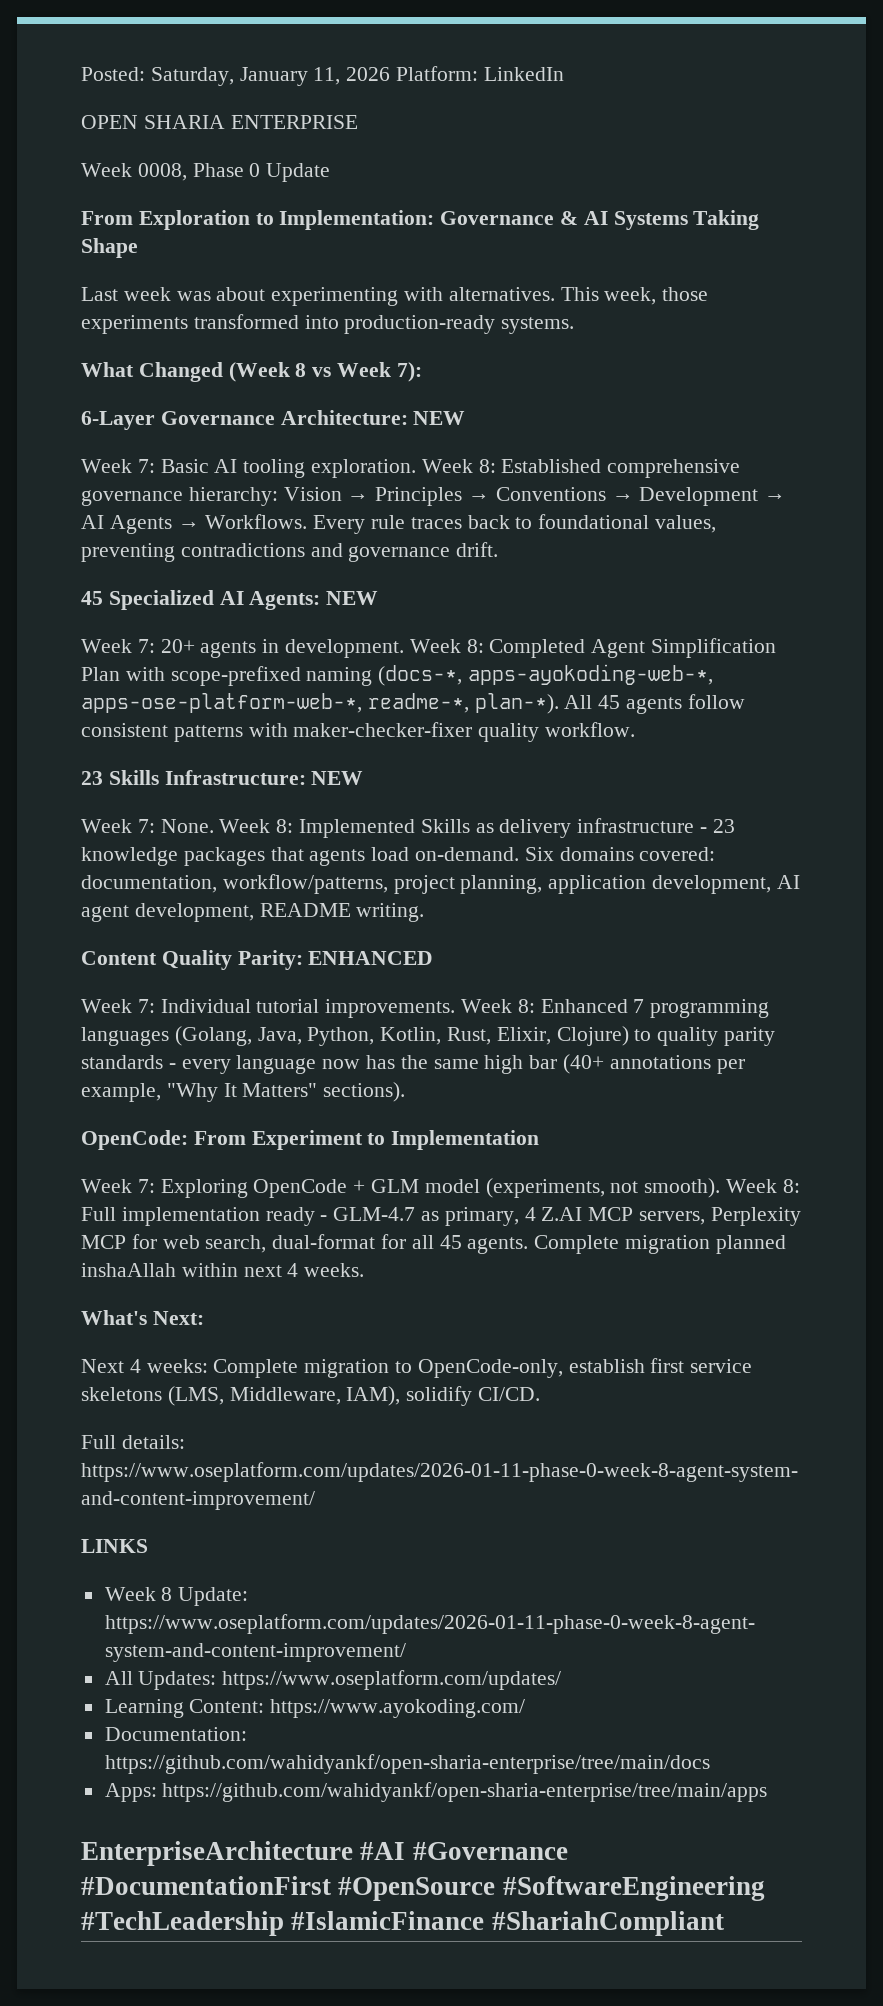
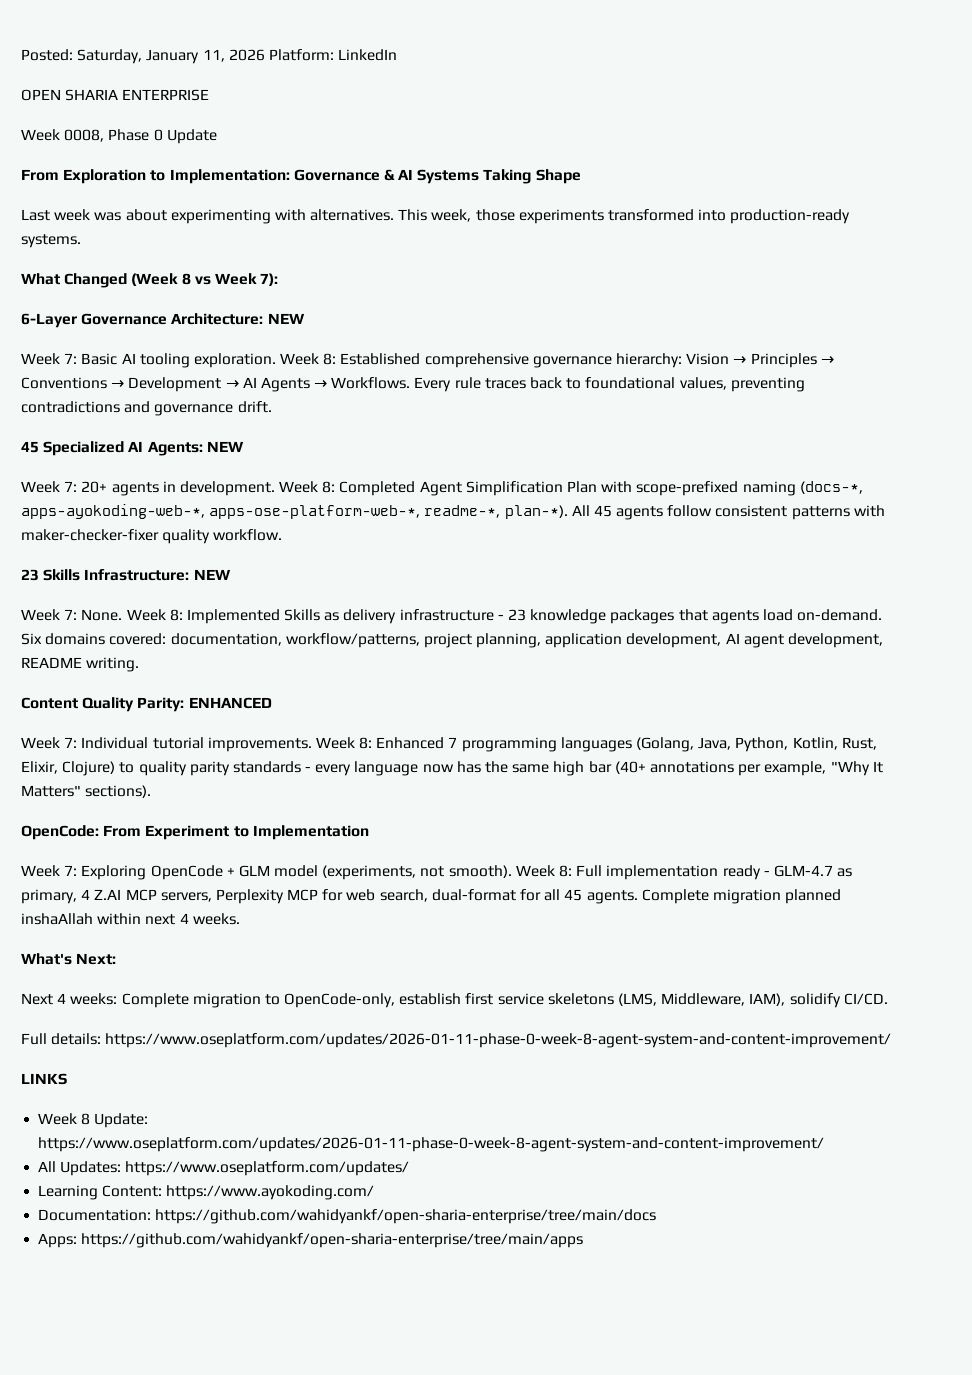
[81,1841,568,1866] [81,1876,765,1901] [81,1911,724,1936] // EnterpriseArchitecture #AI #Governance #DocumentationFirst #OpenSource #SoftwareEngineering #TechLeadership #IslamicFinance #ShariahCompliant -> (584, 1240) none

